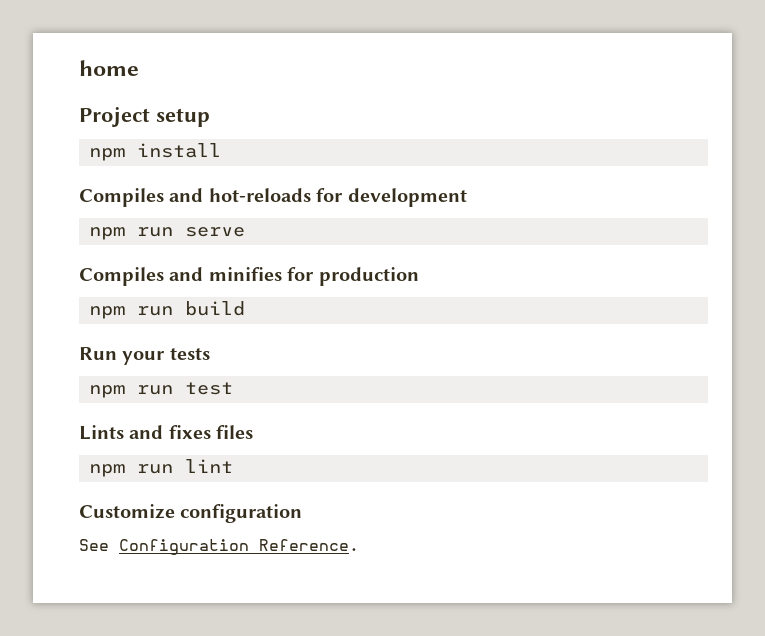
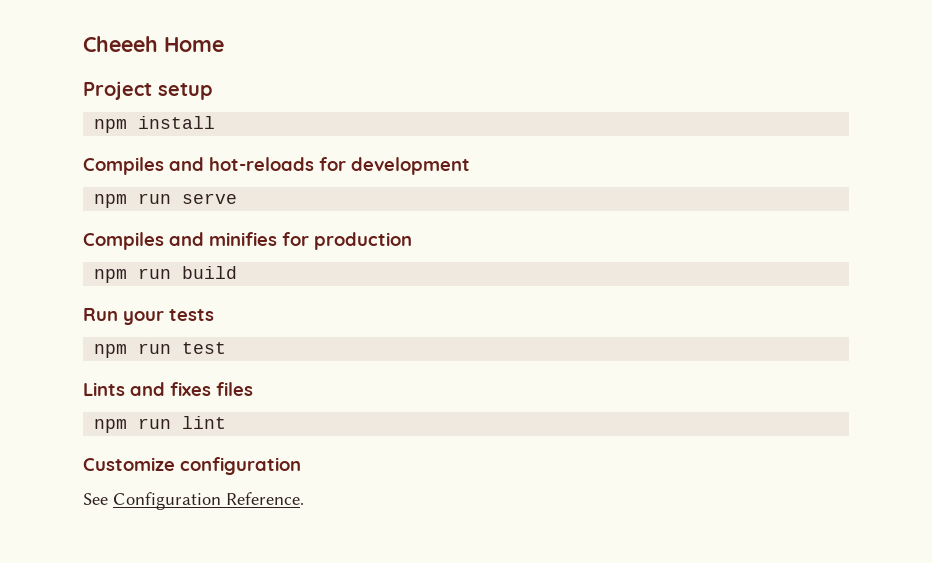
[79,60,139,76] home -> [83,36,224,52] Cheeeh Home

